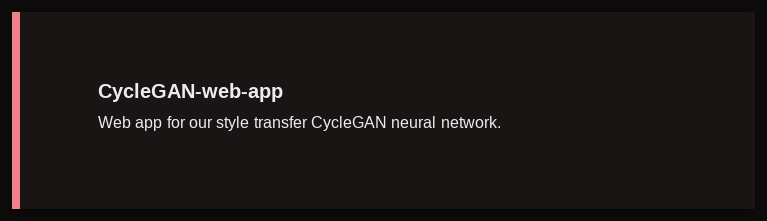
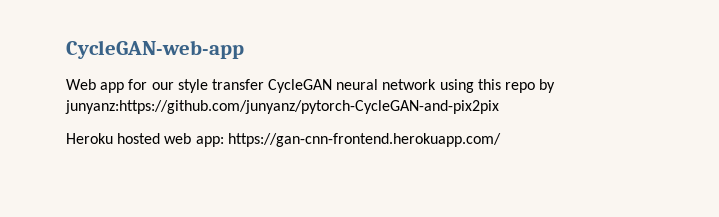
[440,116,501,128] network. -> [382,79,556,93] [65,100,499,114] [66,133,501,147] network using this repo by junyanz:https://github.com/junyanz/pytorch-CycleGAN-and-pix2pix // Heroku hosted web app: https://gan-cnn-frontend.herokuapp.com/

